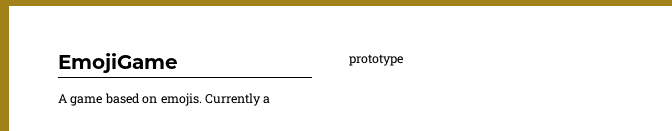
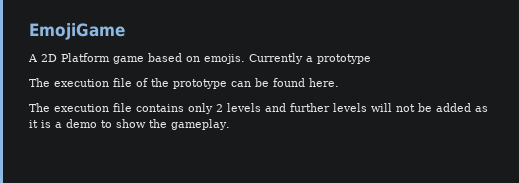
(67, 98) none -> [41,53,110,62] 2D Platform
(403, 60) none -> [29,78,339,89] [29,103,488,114] [29,119,230,130] // The execution file of the prototype can be found here. // The execution file contains only 2 levels and further levels will not be added as it is a demo to show the gameplay.

